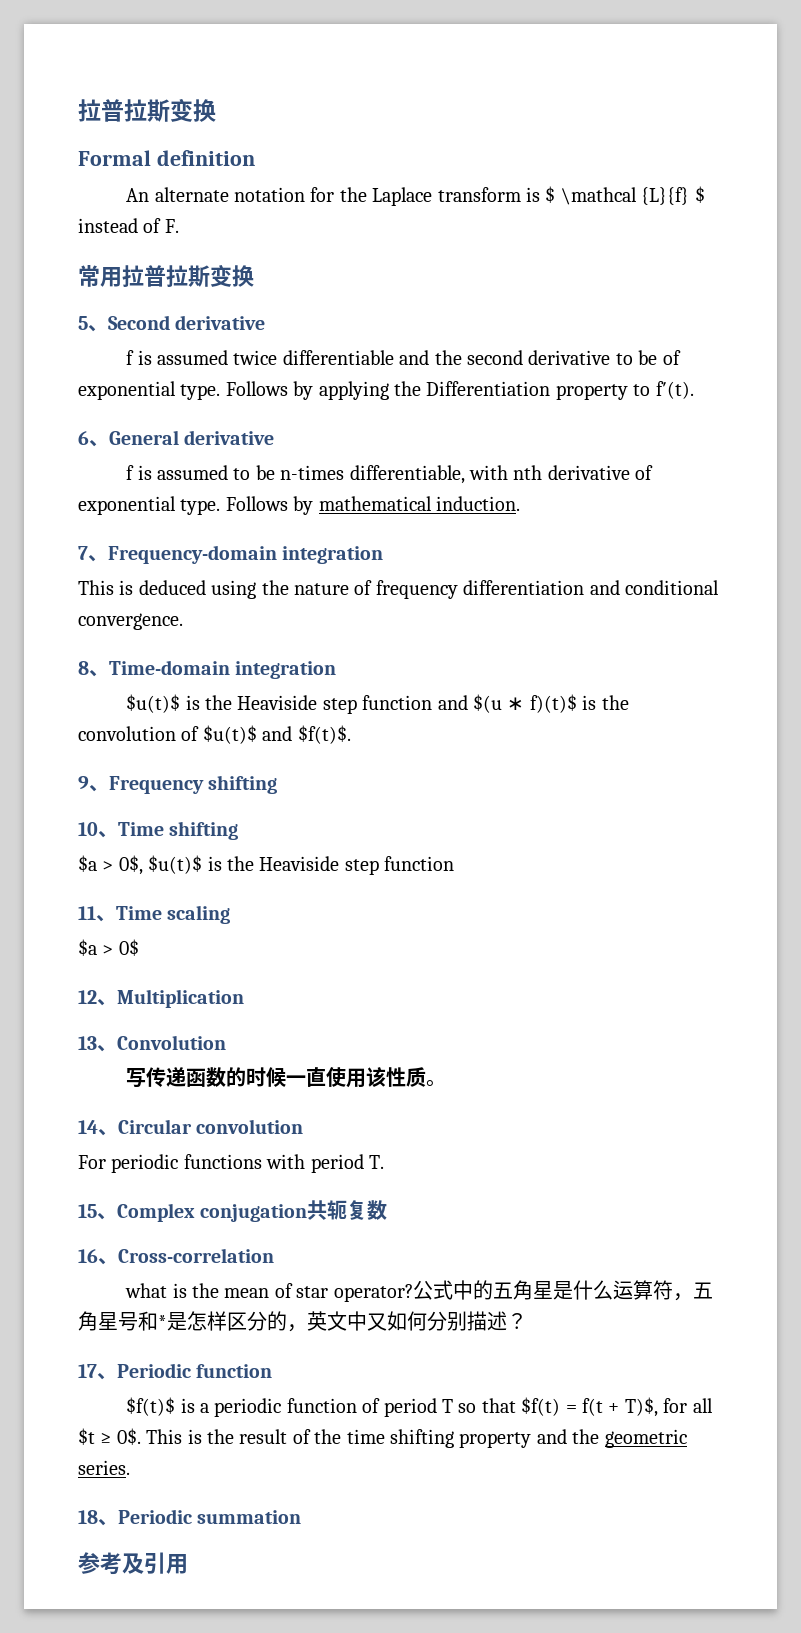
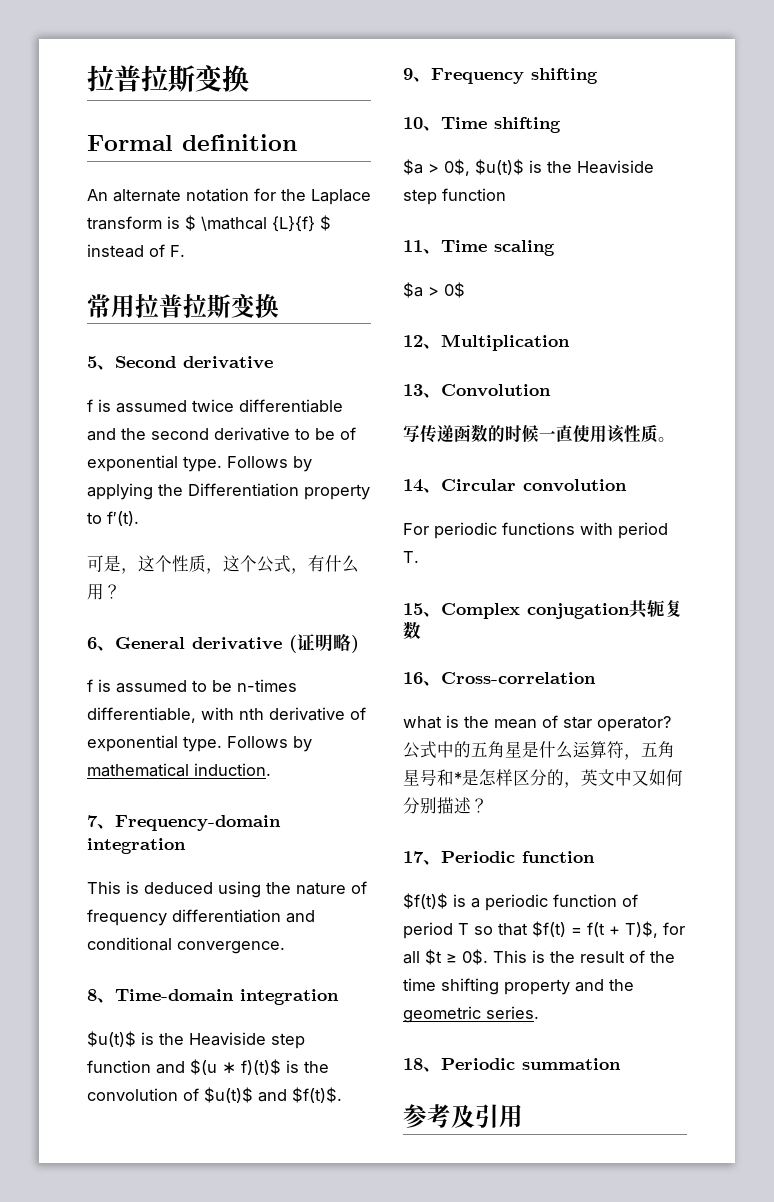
(694, 390) none -> [87,555,359,574] [87,583,121,600] // 可是，这个性质，这个公式，有什么用？
(275, 437) none -> [289,634,359,653] (证明略)

